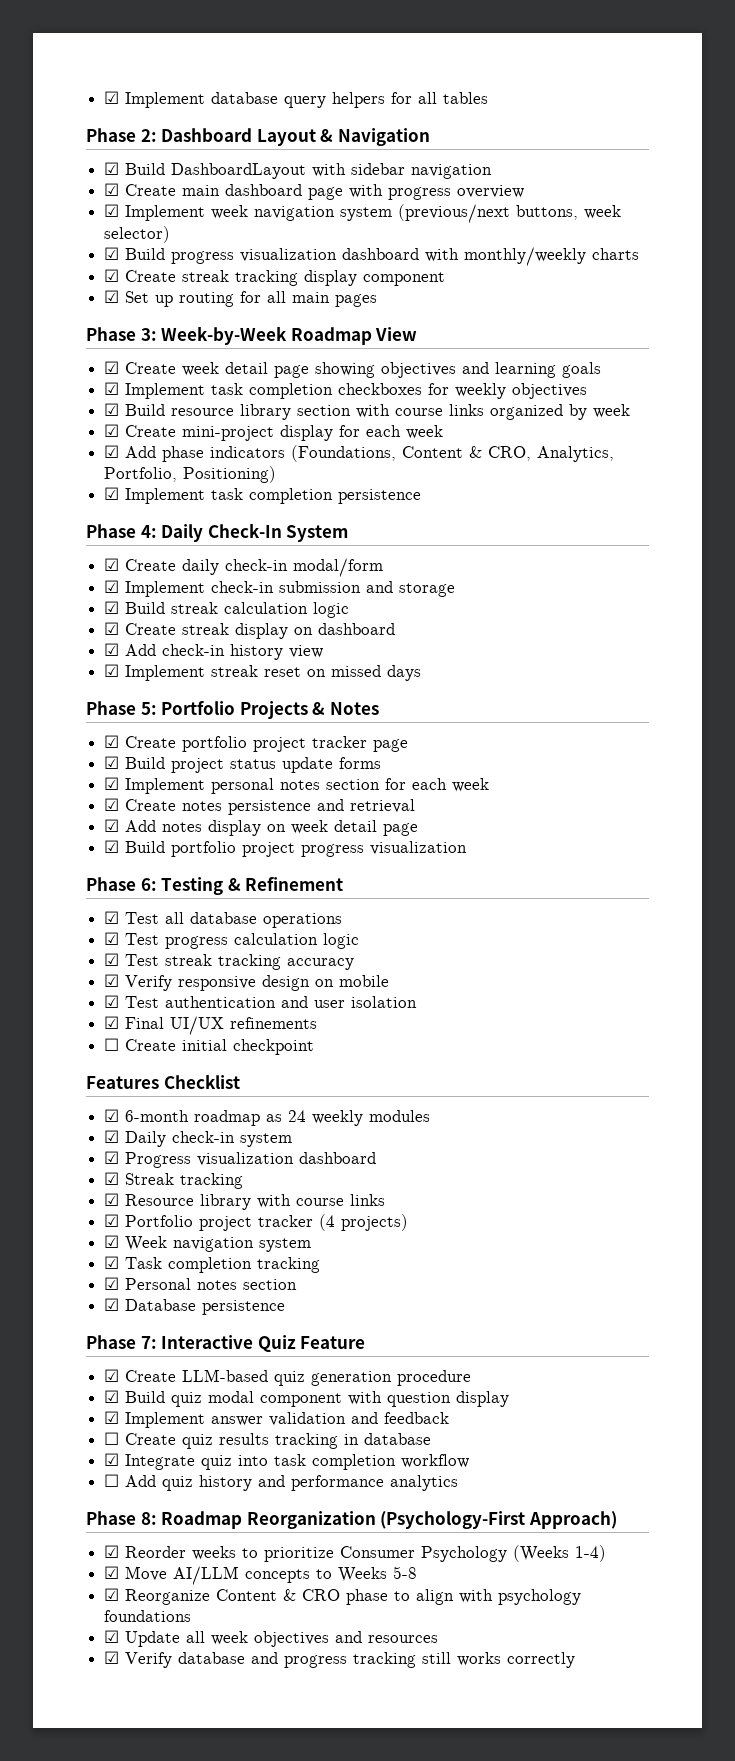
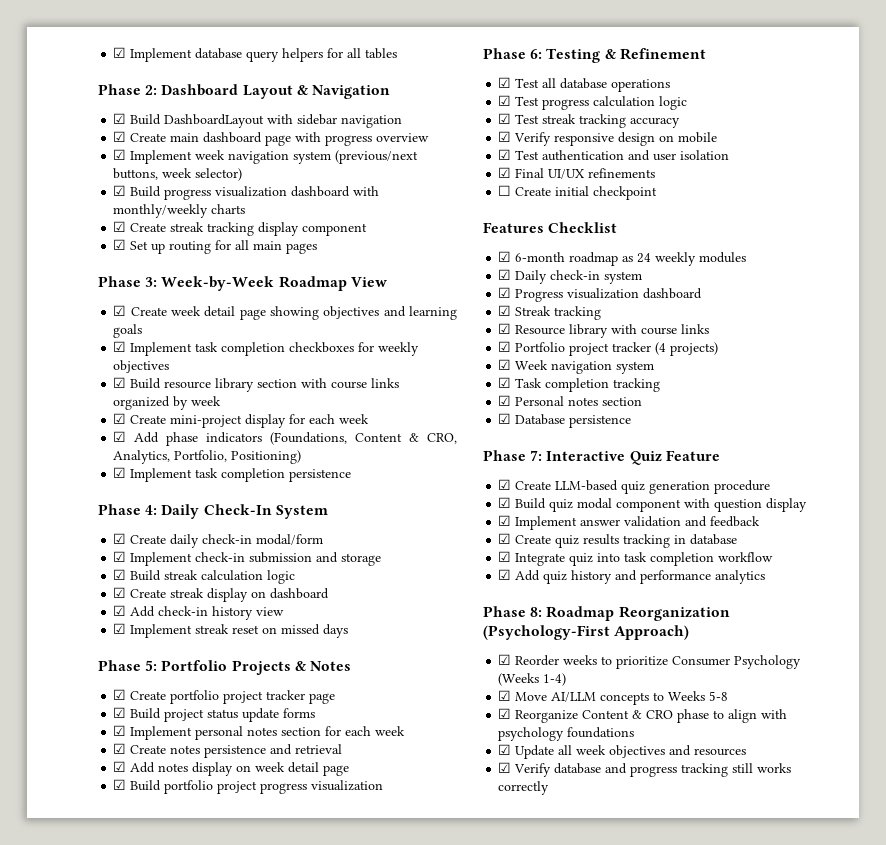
[104,1432,120,1445] ☐ -> [498,533,512,544] ☑
[104,1474,120,1487] ☐ -> [498,569,512,580] ☑

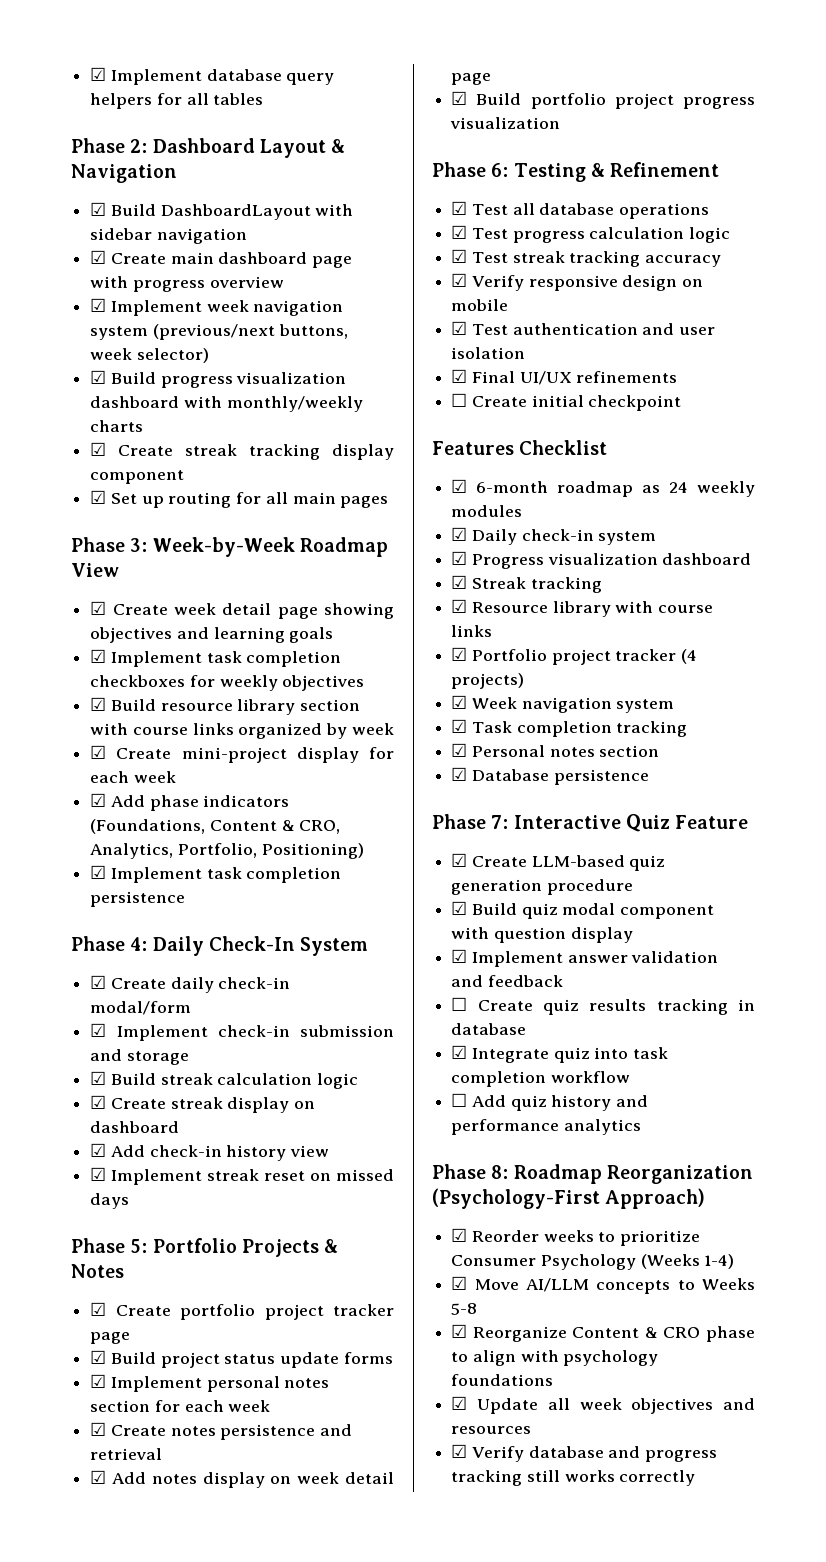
[498,533,512,544] ☑ -> [451,997,468,1011] ☐
[498,569,512,580] ☑ -> [451,1093,468,1107] ☐

